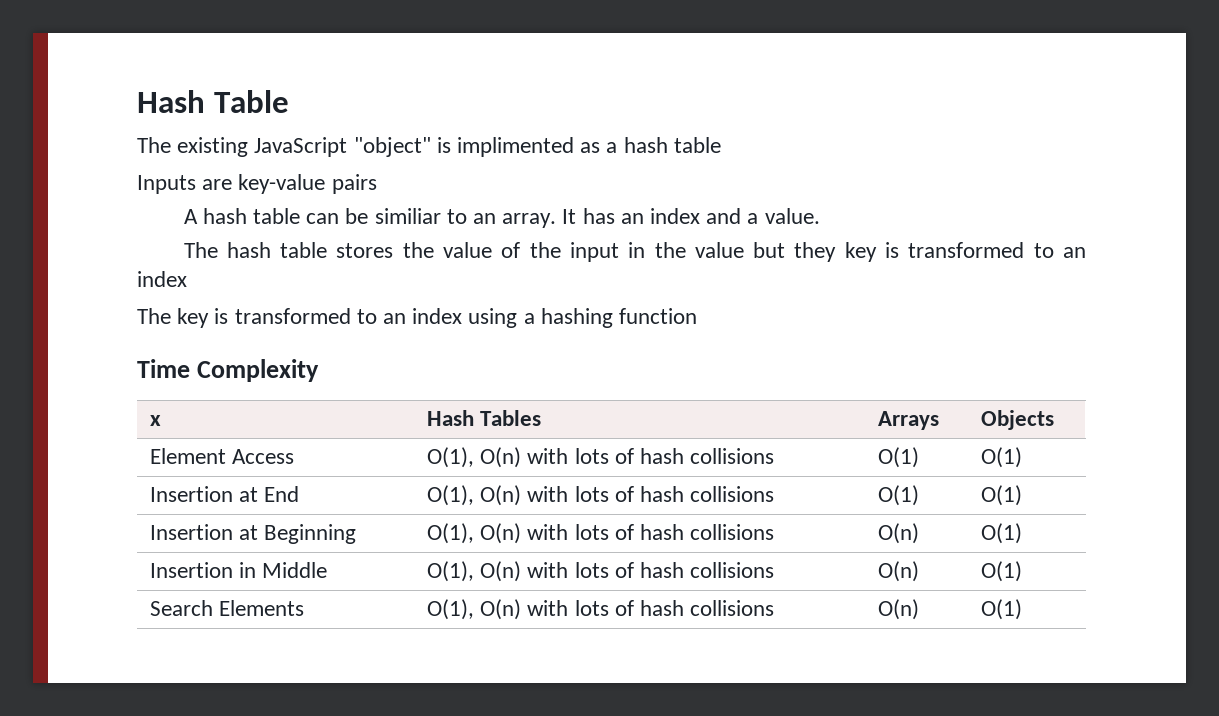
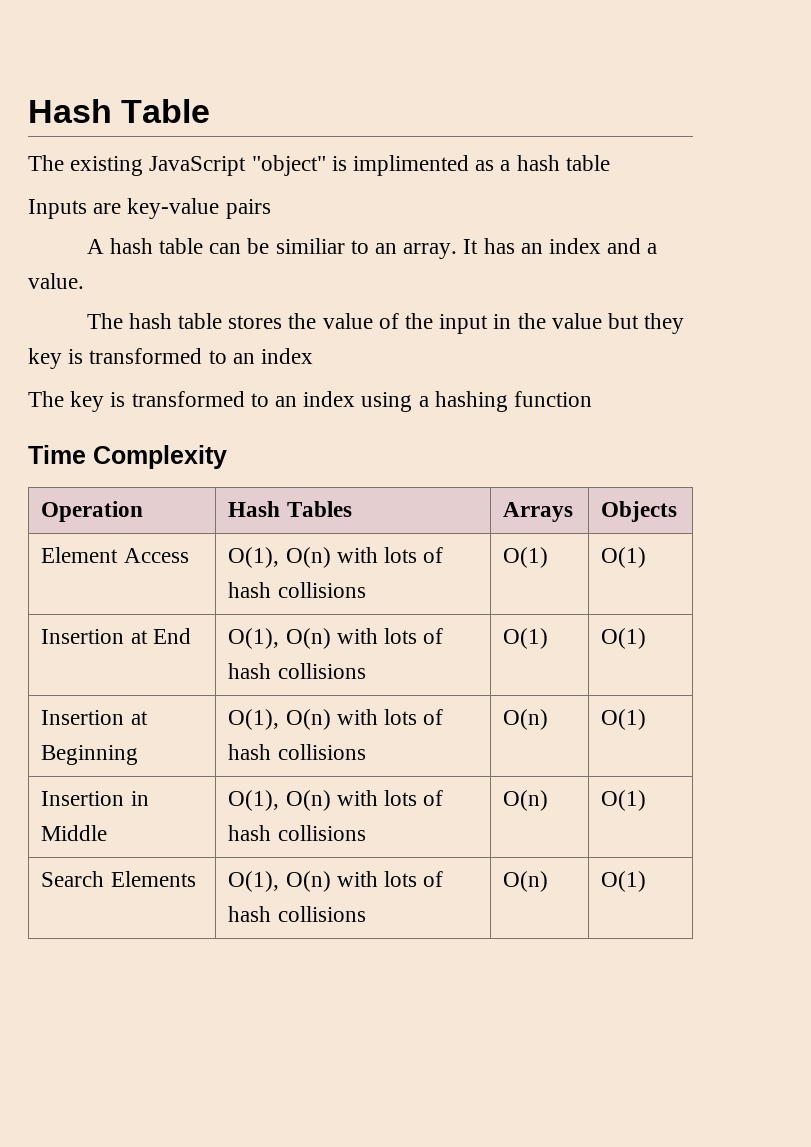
[149,415,161,426] x -> [41,501,144,522] Operation

